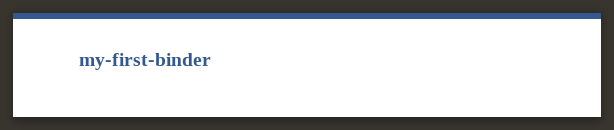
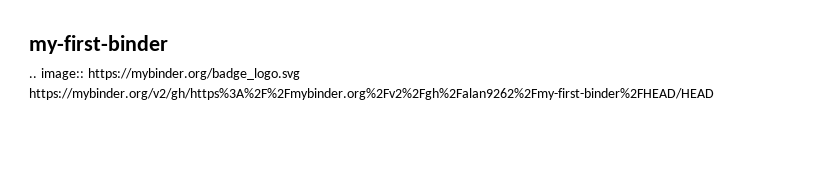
(211, 61) none -> [29,68,300,80] [29,88,714,100] // .. image:: https://mybinder.org/badge_logo.svg https://mybinder.org/v2/gh/https%3A%2F%2Fmybinder.org%2Fv2%2Fgh%2Falan9262%2Fmy-first-binder%2FHEAD/HEAD

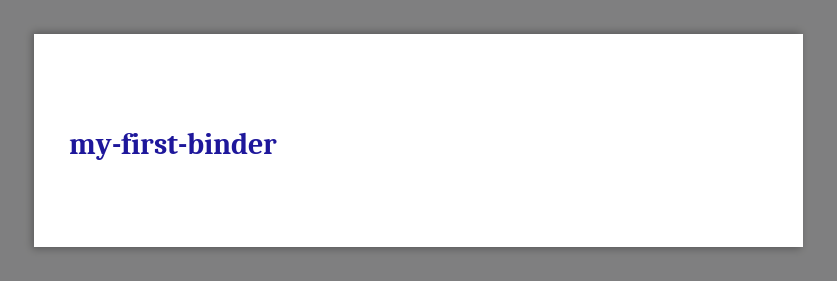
[29,68,300,80] [29,88,714,100] // .. image:: https://mybinder.org/badge_logo.svg https://mybinder.org/v2/gh/https%3A%2F%2Fmybinder.org%2Fv2%2Fgh%2Falan9262%2Fmy-first-binder%2FHEAD/HEAD -> (277, 146) none

